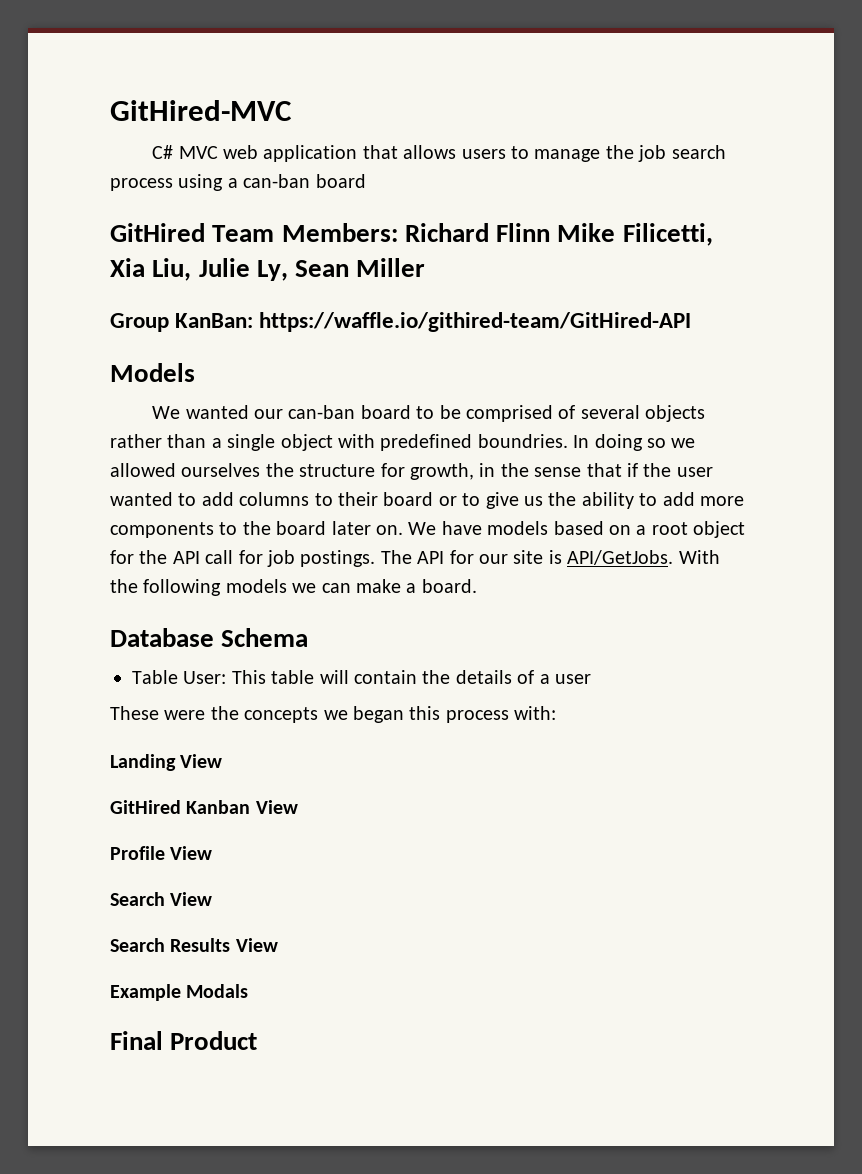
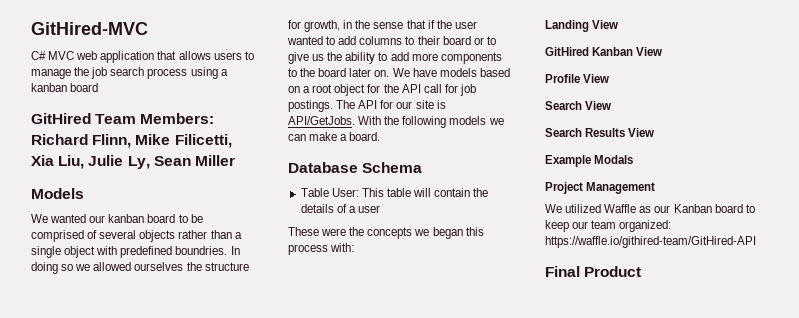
[243,174,311,188] can-ban -> [31,83,67,92] kanban
[496,223,551,242] Flinn -> [92,134,132,148] Flinn,
[110,312,692,332] // Group KanBan: https://waffle.io/githired-team/GitHired-API -> (235, 160) none
[288,405,356,419] can-ban -> [108,214,145,223] kanban
(249, 991) none -> [545,182,656,194] [545,204,755,213] [545,220,672,232] [545,236,756,248] // Project Management // We utilized Waffle as our Kanban board to keep our team organized: https://waffle.io/githired-team/GitHired-API

